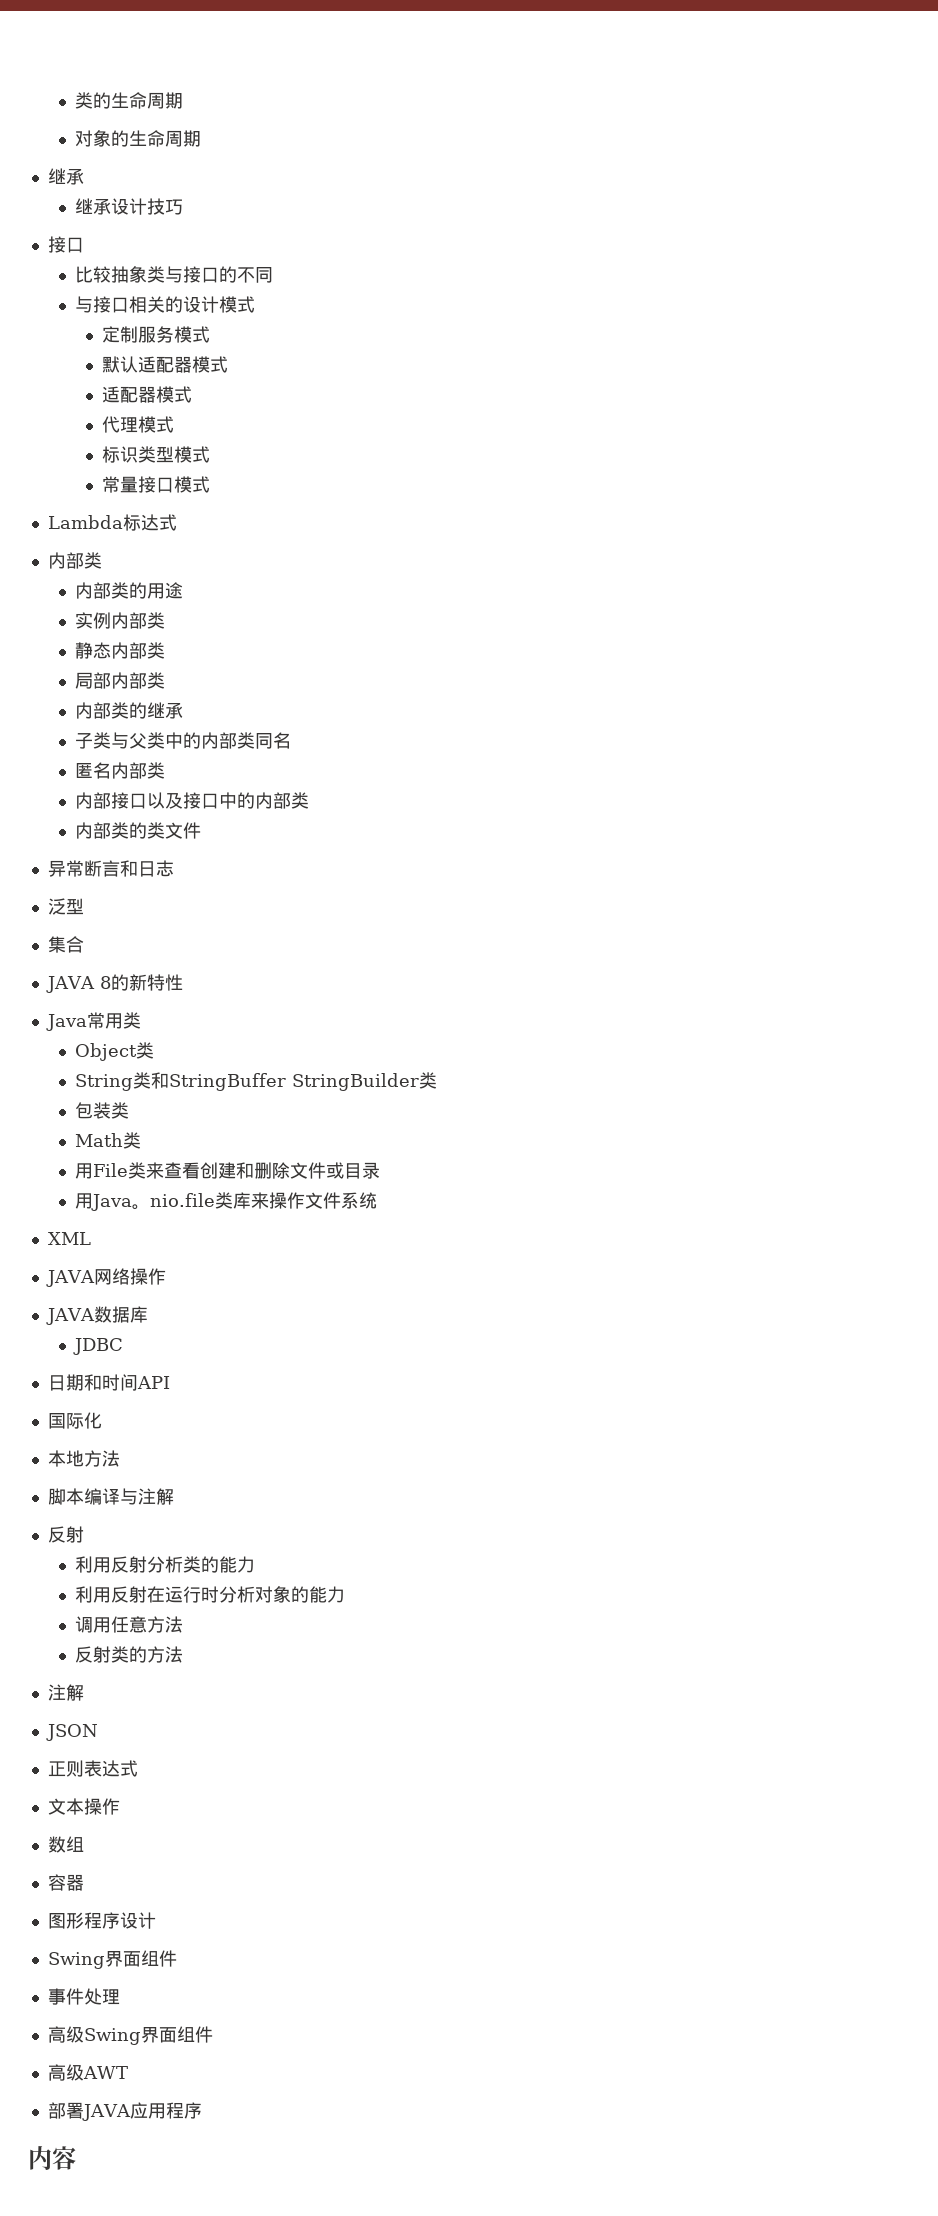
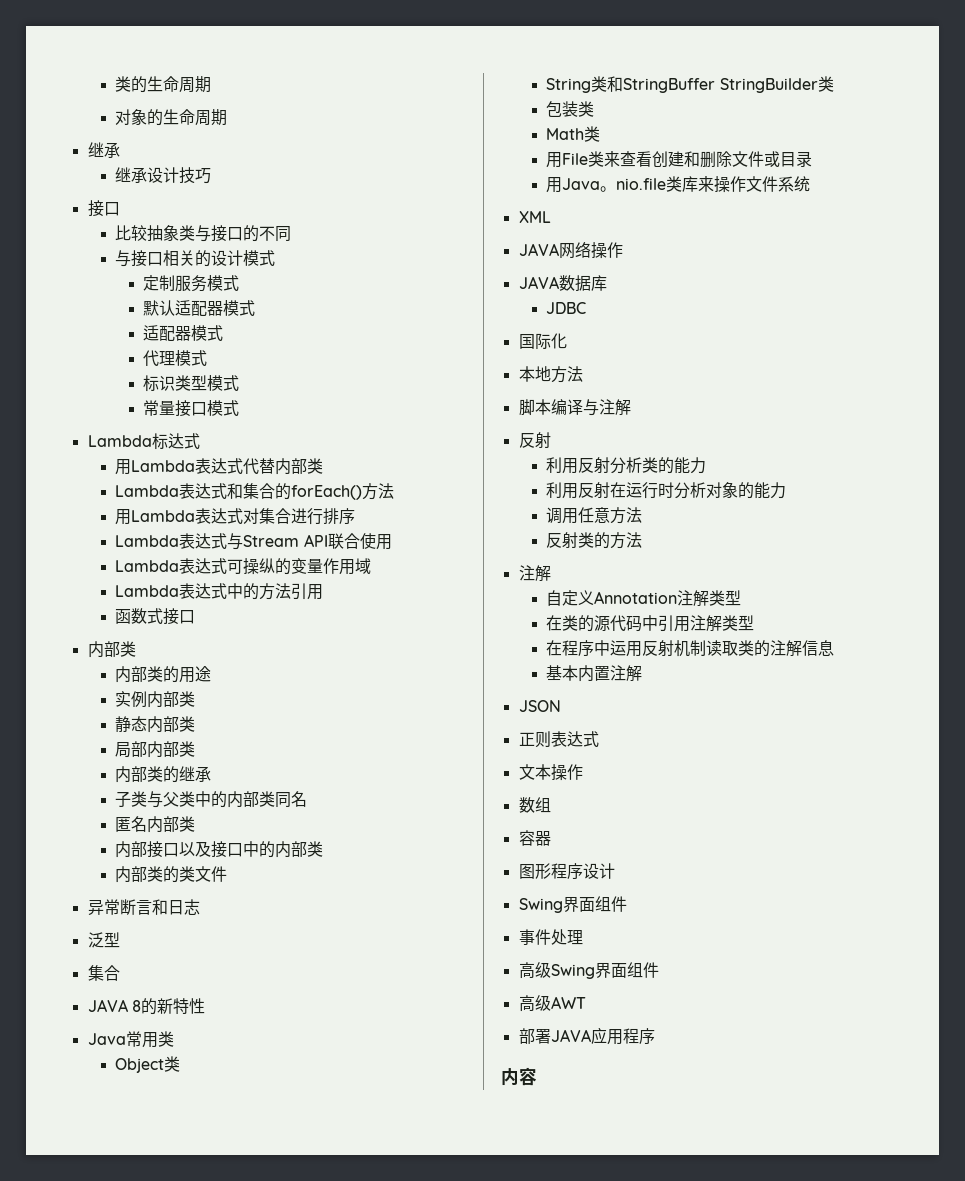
(177, 522) none -> [115,458,324,475] [115,483,395,500] [115,508,356,525] [115,533,392,550] [115,558,372,575] [115,583,324,600] [115,608,196,625] // 用Lambda表达式代替内部类 // Lambda表达式和集合的forEach()方法 // 用Lambda表达式对集合进行排序 // Lambda表达式与Stream API联合使用 // Lambda表达式可操纵的变量作用域 // Lambda表达式中的方法引用 // 函数式接口
[47,1374,170,1391] // 日期和时间API -> (587, 308) none
(84, 1692) none -> [546,590,742,607] [546,615,755,632] [546,640,835,657] [546,665,643,682] // 自定义Annotation注解类型 // 在类的源代码中引用注解类型 // 在程序中运用反射机制读取类的注解信息 // 基本内置注解

